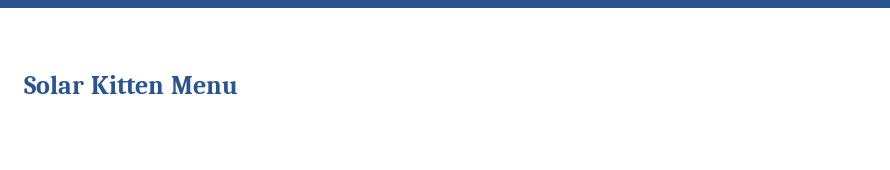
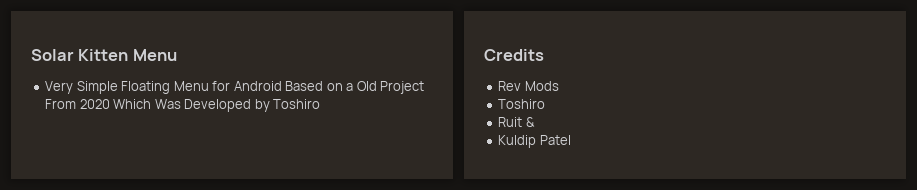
(238, 85) none -> [45,81,425,94] [45,99,321,112] [484,49,544,61] [498,81,559,91] [498,99,546,109] [498,117,535,127] [498,135,571,148] // Very Simple Floating Menu for Android Based on a Old Project From 2020 Which Was Developed by Toshiro // Credits // Rev Mods // Toshiro // Ruit & // Kuldip Patel

